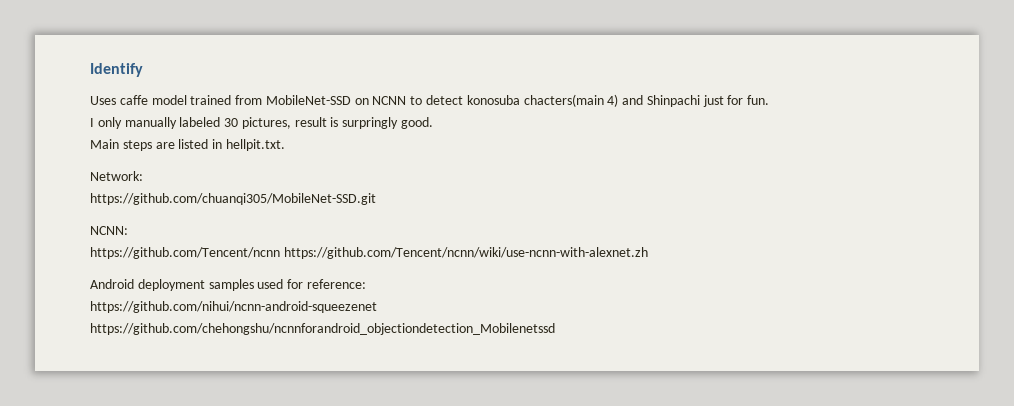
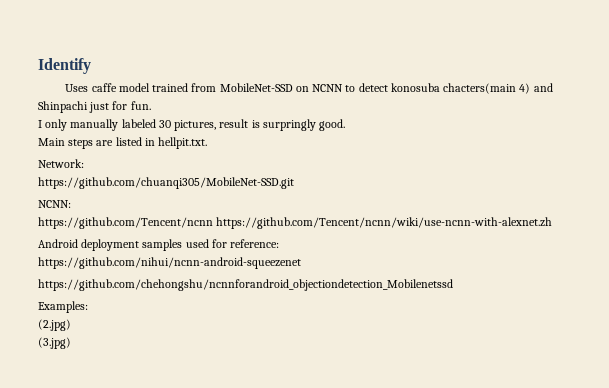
(555, 329) none -> [38,301,88,313] [38,319,71,331] [38,337,71,349] // Examples: // (2.jpg) // (3.jpg)

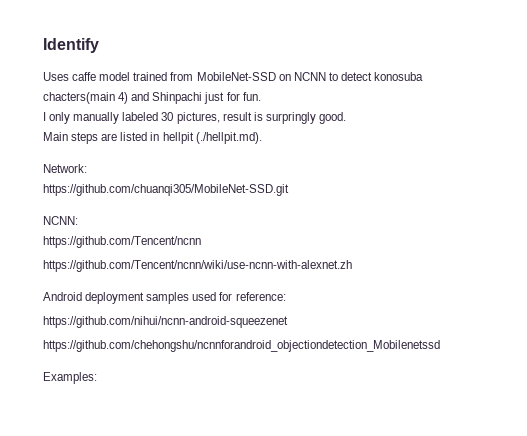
[158,137,208,149] hellpit.txt. -> [162,132,262,144] hellpit (./hellpit.md).
(213, 223) none -> (201, 242) //
[38,319,71,331] [38,337,71,349] // (2.jpg) // (3.jpg) -> (97, 378) none

